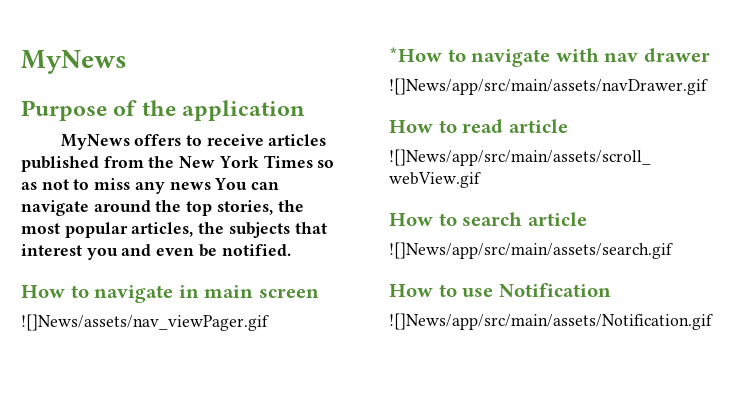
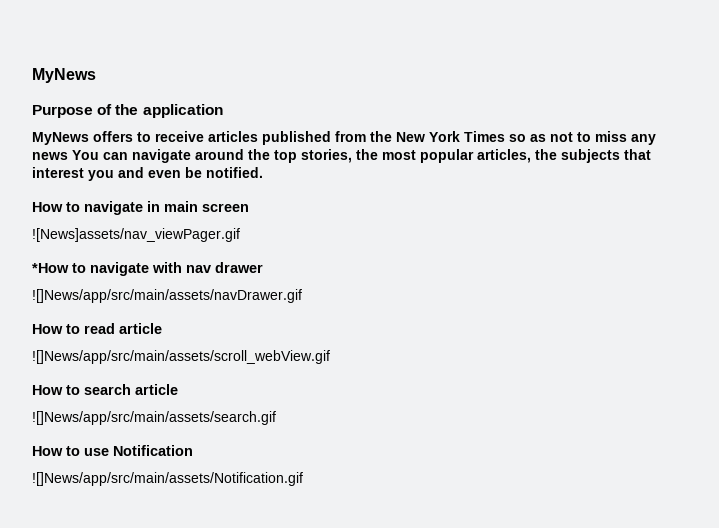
[21,314,269,331] ![]News/assets/nav_viewPager.gif -> [32,228,240,242] ![News]assets/nav_viewPager.gif

